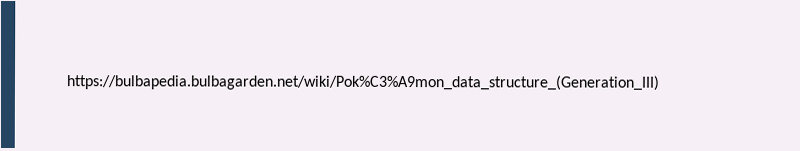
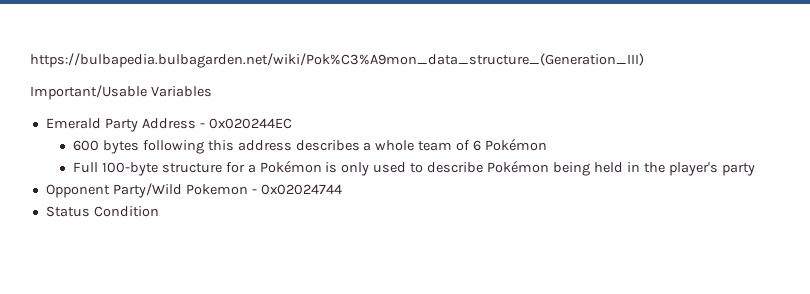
(660, 82) none -> [30,85,212,100] [45,118,292,132] [72,138,548,154] [72,160,755,176] [45,183,342,198] [45,206,159,217] // Important/Usable Variables // Emerald Party Address - 0x020244EC // 600 bytes following this address describes a whole team of 6 Pokémon // Full 100-byte structure for a Pokémon is only used to describe Pokémon being held in the player's party // Opponent Party/Wild Pokemon - 0x02024744 // Status Condition

